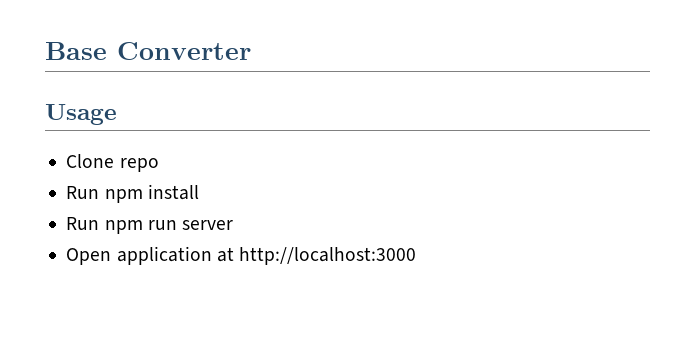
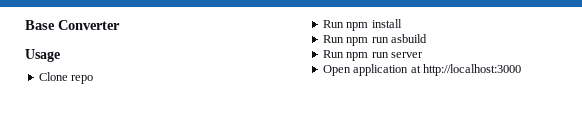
(199, 192) none -> [322,34,427,46] // Run npm run asbuild

